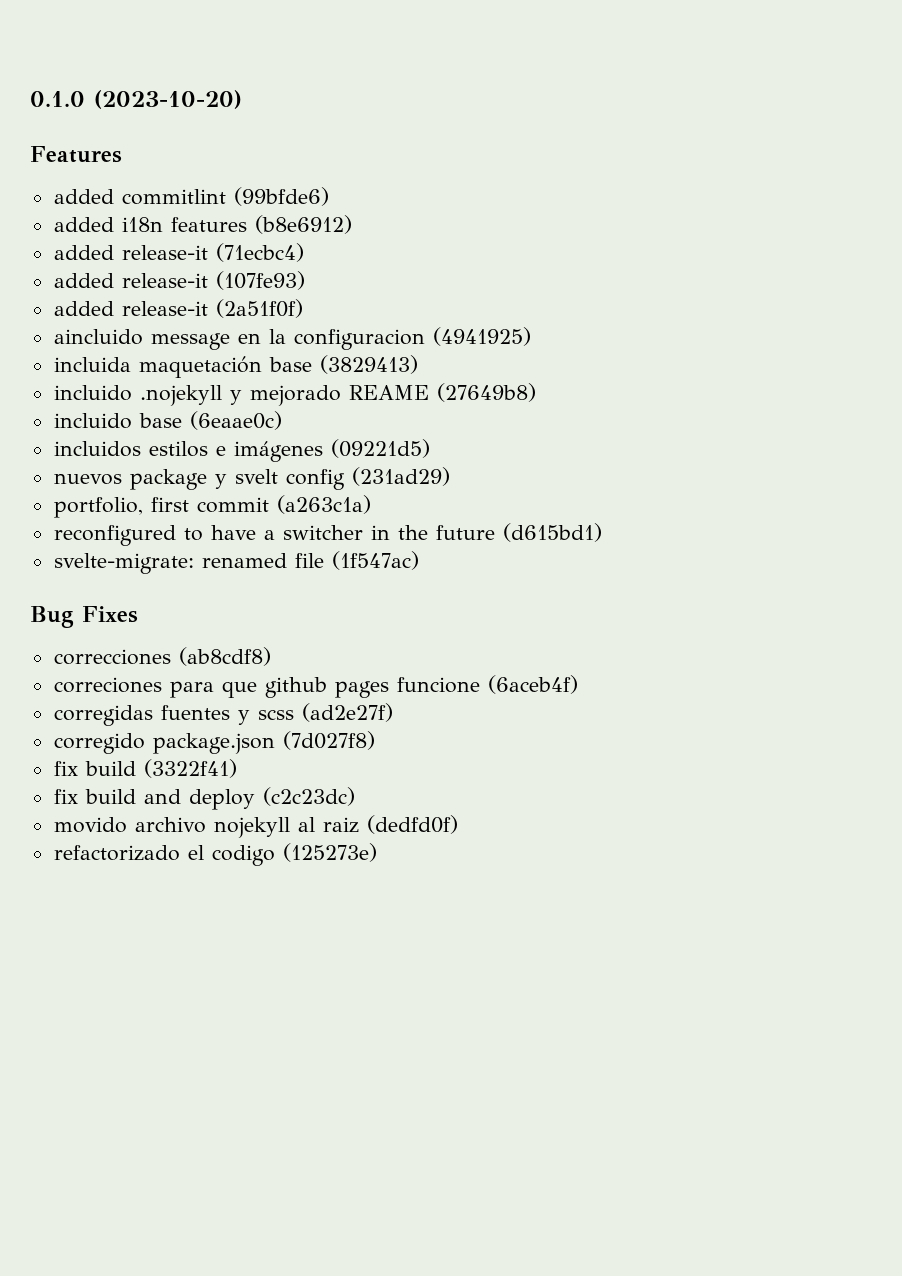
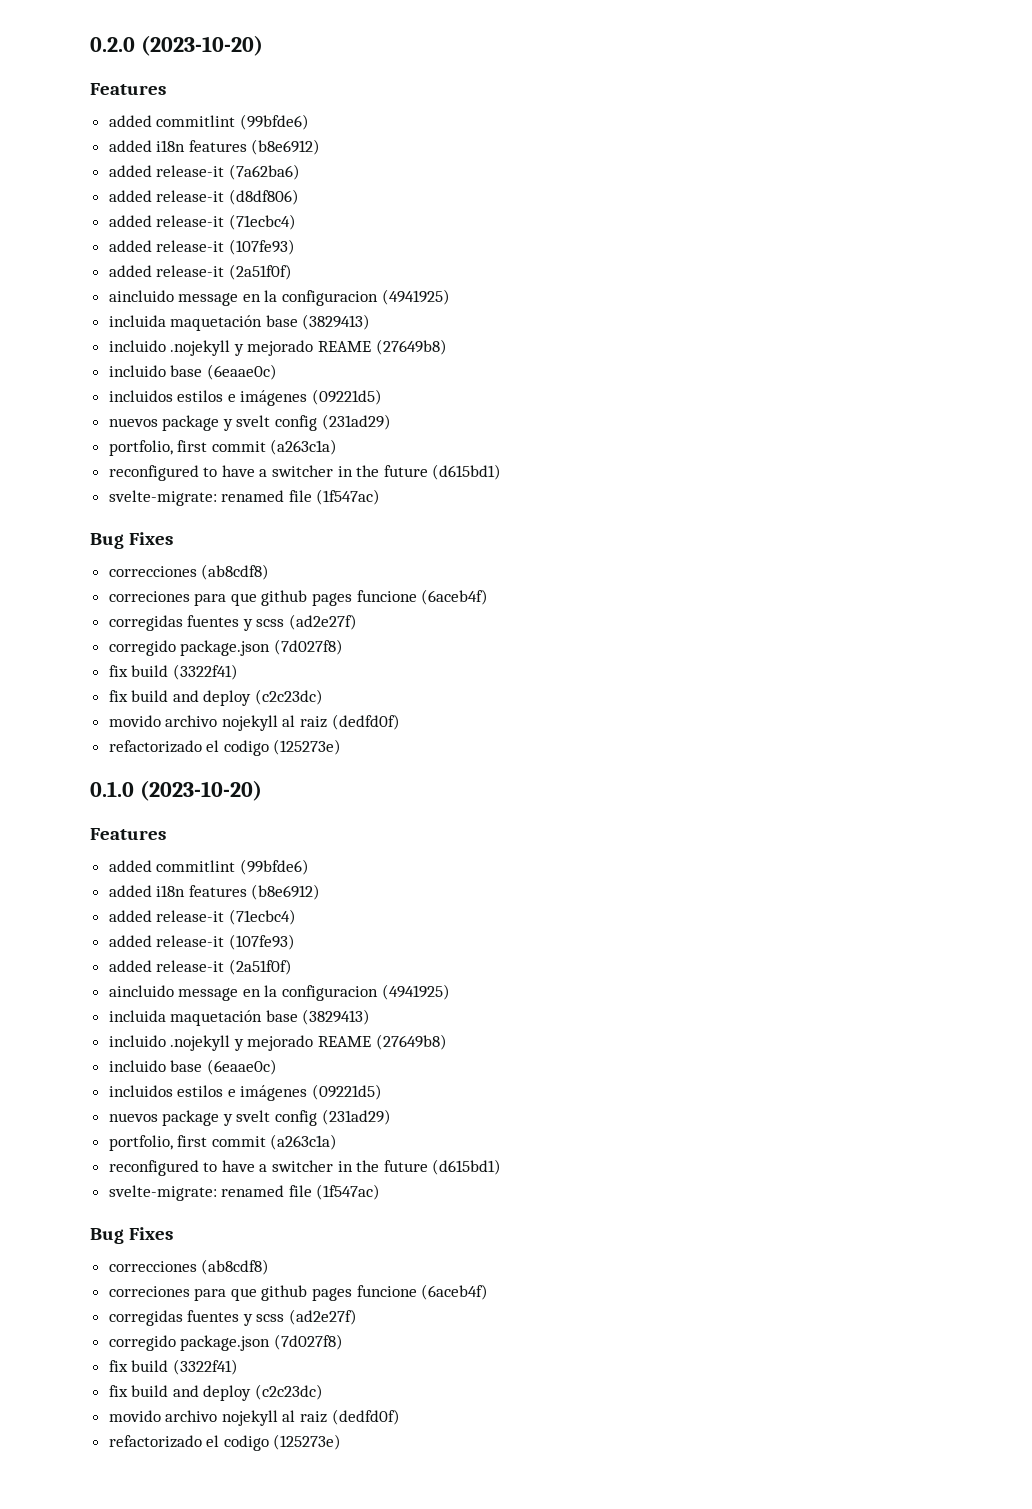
(30, 99) none -> [90,35,263,56] [90,83,166,95] [108,114,309,130] [108,139,321,155] [108,164,300,180] [108,189,299,205] [108,214,296,230] [108,239,295,255] [108,264,292,280] [108,289,450,306] [108,314,371,331] [108,339,447,356] [108,364,277,380] [108,389,383,406] [108,414,391,431] [108,439,338,456] [108,464,502,481] [108,489,381,506] [90,532,174,549] [108,564,270,580] [108,589,489,606] [108,614,358,631] [108,639,343,656] [108,664,238,680] [108,689,324,706] [108,714,400,731] [108,739,342,756] 0.2.0 (2023-10-20) // Features // added commitlint (99bfde6) // added i18n features (b8e6912) // added release-it (7a62ba6) // added release-it (d8df806) // added release-it (71ecbc4) // added release-it (107fe93) // added release-it (2a51f0f) // aincluido message en la configuracion (4941925) // incluida maquetación base (3829413) // incluido .nojekyll y mejorado REAME (27649b8) // incluido base (6eaae0c) // incluidos estilos e imágenes (09221d5) // nuevos package y svelt config (231ad29) // portfolio, first commit (a263c1a) // reconfigured to have a switcher in the future (d615bd1) // svelte-migrate: renamed file (1f547ac) // Bug Fixes // correcciones (ab8cdf8) // correciones para que github pages funcione (6aceb4f) // corregidas fuentes y scss (ad2e27f) // corregido package.json (7d027f8) // fix build (3322f41) // fix build and deploy (c2c23dc) // movido archivo nojekyll al raiz (dedfd0f) // refactorizado el codigo (125273e) //

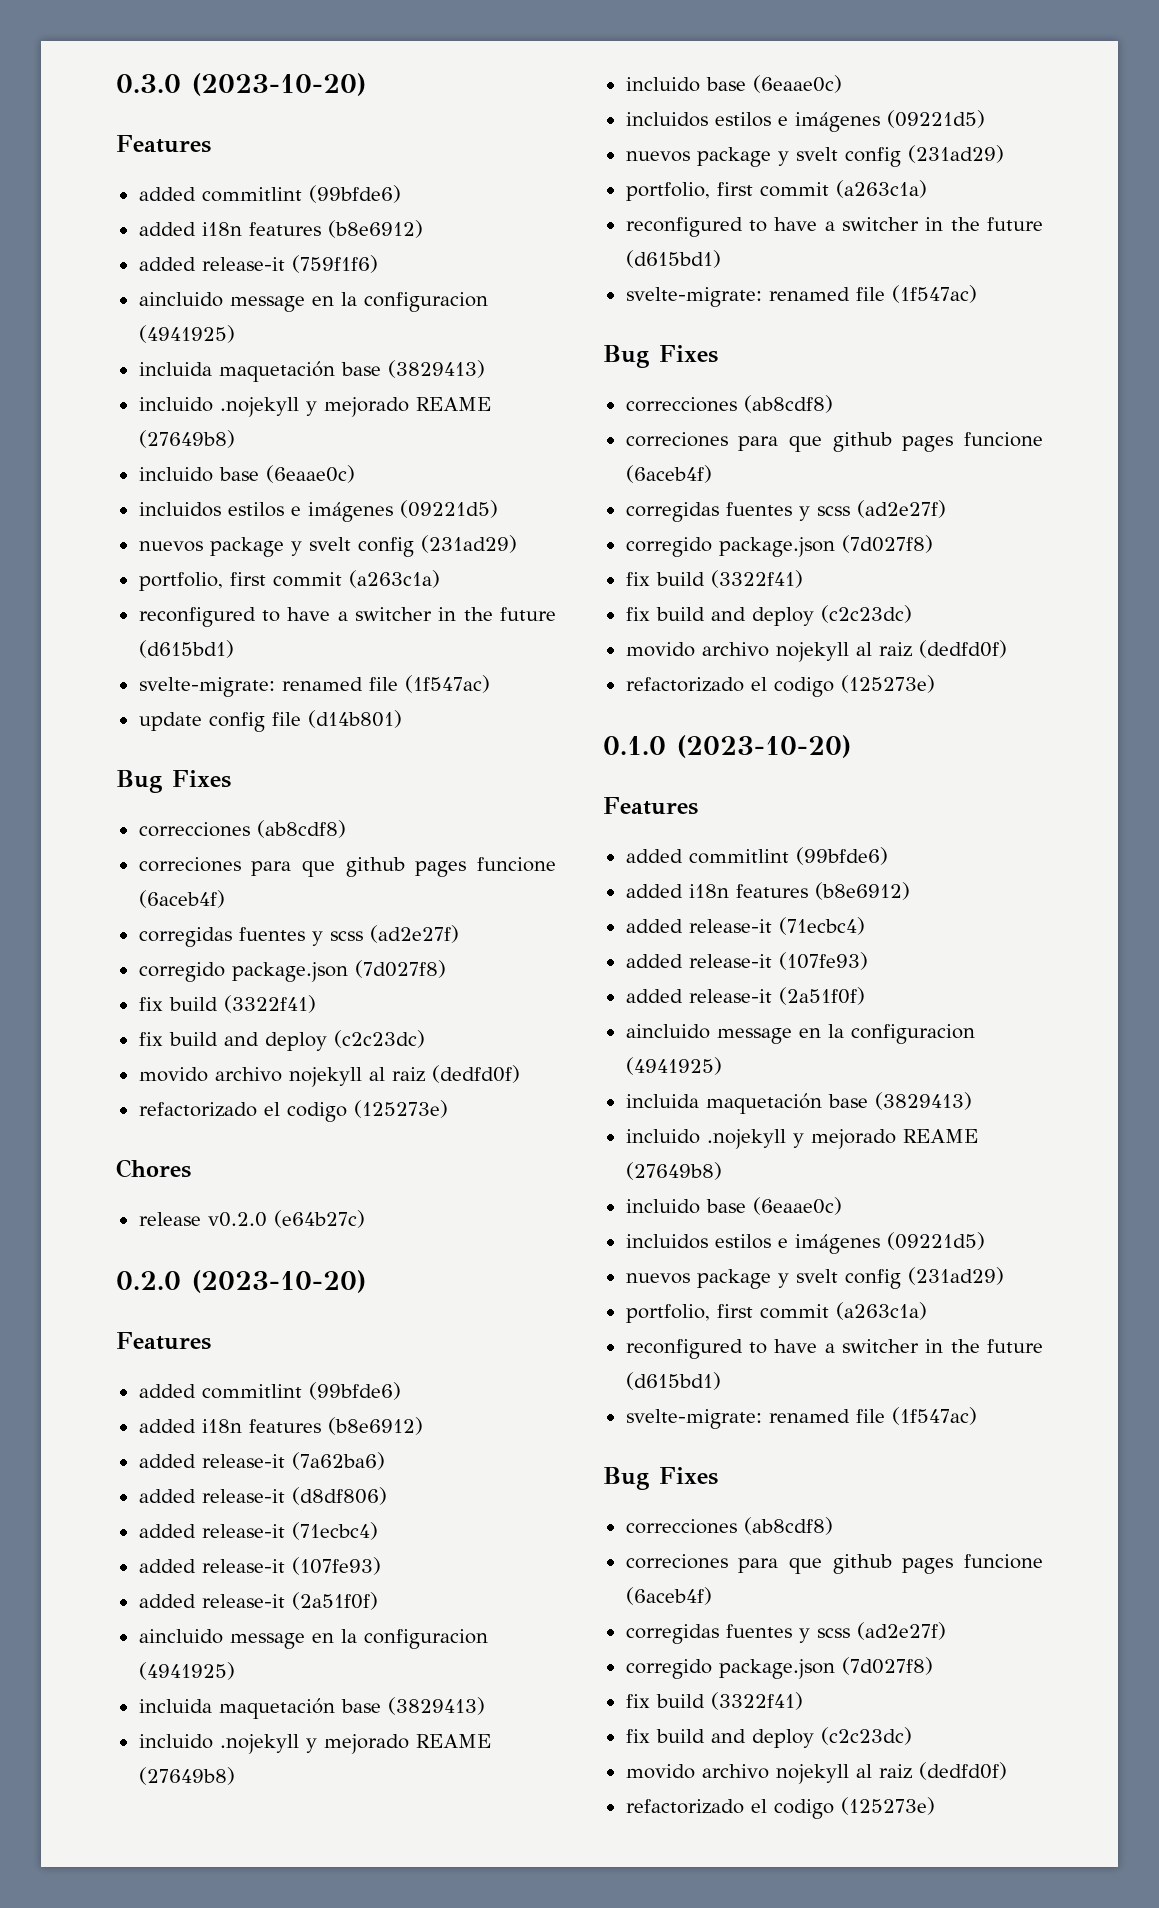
(90, 44) none -> [116,73,366,96] [116,135,211,153] [138,185,401,203] [138,220,423,238] [138,255,378,273] [138,292,488,312] [138,325,235,343] [138,360,485,382] [138,397,491,417] [138,430,235,448] [138,465,355,483] [138,500,498,522] [138,535,517,557] [138,570,440,591] [138,607,556,627] [138,640,234,658] [138,675,490,697] [138,710,402,732] [116,770,231,793] [138,820,346,838] [138,857,556,877] [138,890,225,908] [138,925,459,947] [138,960,446,982] [138,995,316,1013] [138,1030,425,1051] [138,1065,520,1087] [138,1100,448,1122] [116,1159,191,1178] [138,1210,365,1228] 0.3.0 (2023-10-20) // Features // added commitlint (99bfde6) // added i18n features (b8e6912) // added release-it (759f1f6) // aincluido message en la configuracion (4941925) // incluida maquetación base (3829413) // incluido .nojekyll y mejorado REAME (27649b8) // incluido base (6eaae0c) // incluidos estilos e imágenes (09221d5) // nuevos package y svelt config (231ad29) // portfolio, first commit (a263c1a) // reconfigured to have a switcher in the future (d615bd1) // svelte-migrate: renamed file (1f547ac) // update config file (d14b801) // Bug Fixes // correcciones (ab8cdf8) // correciones para que github pages funcione (6aceb4f) // corregidas fuentes y scss (ad2e27f) // corregido package.json (7d027f8) // fix build (3322f41) // fix build and deploy (c2c23dc) // movido archivo nojekyll al raiz (dedfd0f) // refactorizado el codigo (125273e) // Chores // release v0.2.0 (e64b27c) //

